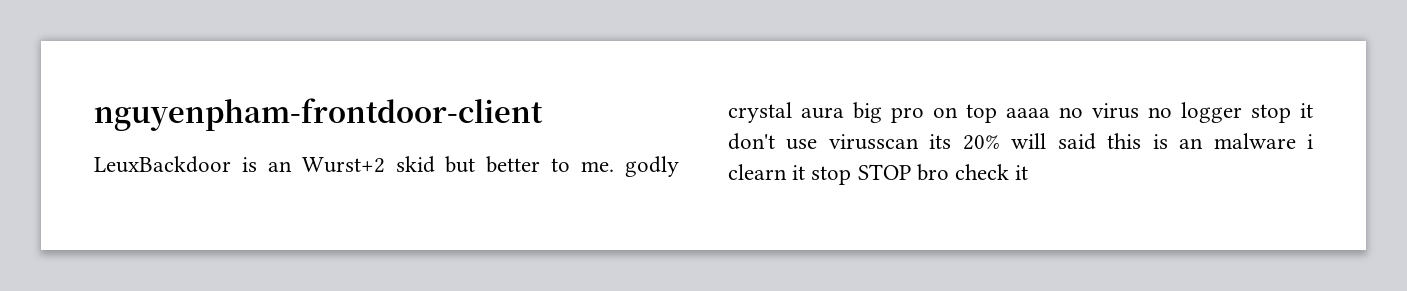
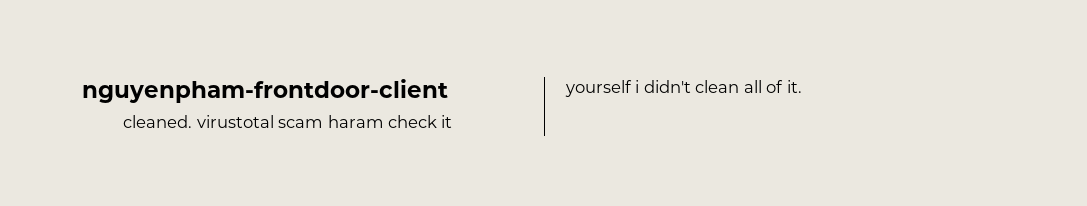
[94,156,680,177] [728,102,1313,123] [728,133,1313,150] [728,164,1029,185] LeuxBackdoor is an Wurst+2 skid but better to me. godly crystal aura big pro on top aaaa no virus no logger stop it don't use virusscan its 20% will said this is an malware i clearn it stop STOP bro check it -> [123,115,453,128] [565,80,802,97] cleaned. virustotal scam haram check it yourself i didn't clean all of it.

